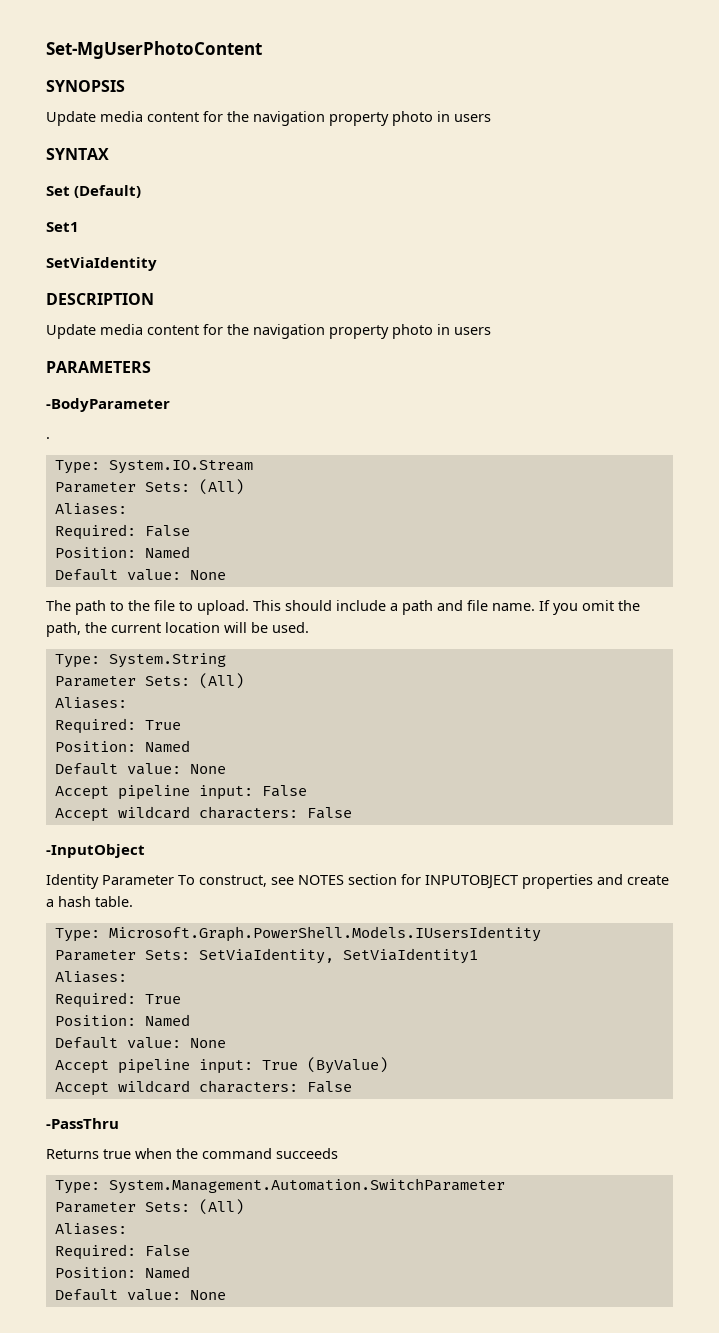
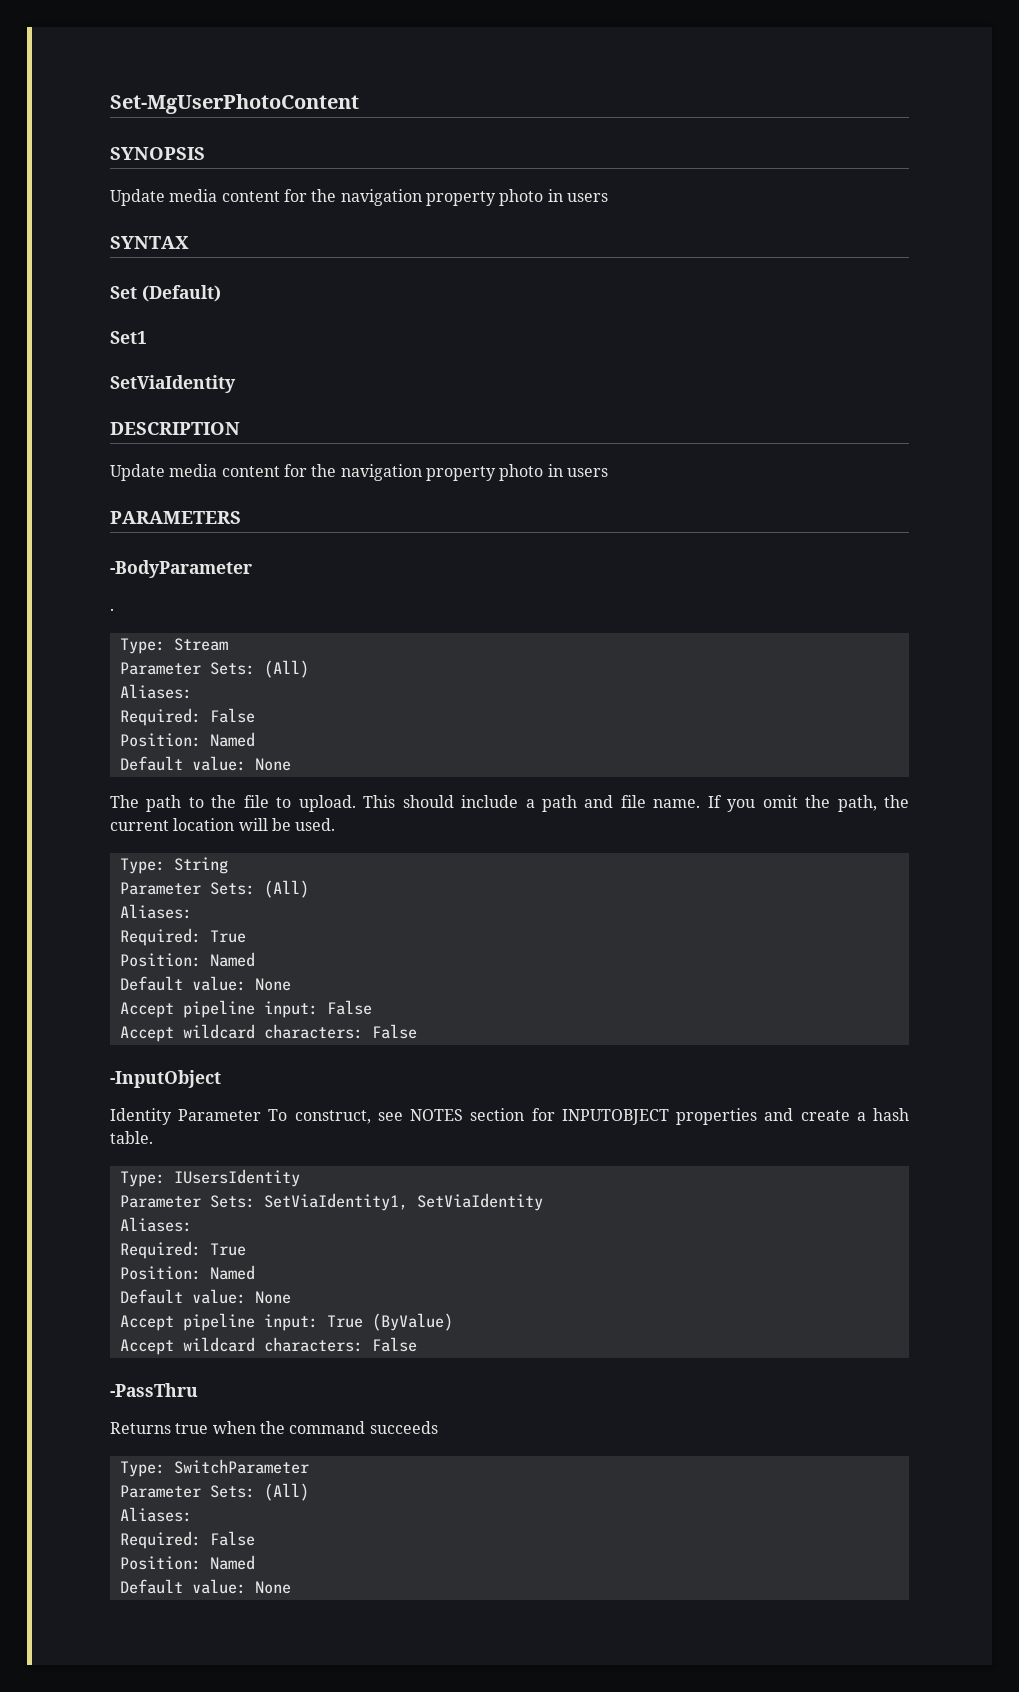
[108,460,253,474] System.IO.Stream -> [173,638,228,651] Stream
[108,653,226,668] System.String -> [173,857,228,874] String
[108,926,541,942] [54,948,478,964] Microsoft.Graph.PowerShell.Models.IUsersIdentity // Parameter Sets: SetViaIdentity, SetViaIdentity1 -> [173,1169,300,1187] [119,1193,543,1211] IUsersIdentity // Parameter Sets: SetViaIdentity1, SetViaIdentity
[108,1178,505,1194] System.Management.Automation.SwitchParameter -> [173,1459,309,1474] SwitchParameter

